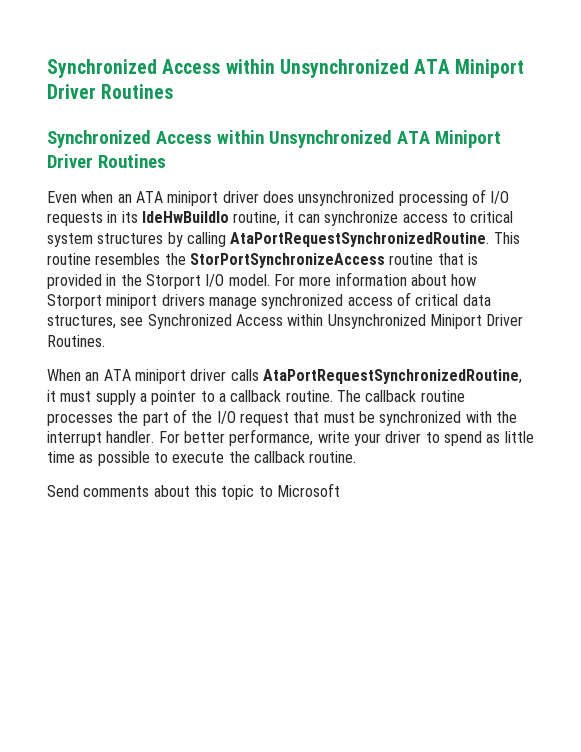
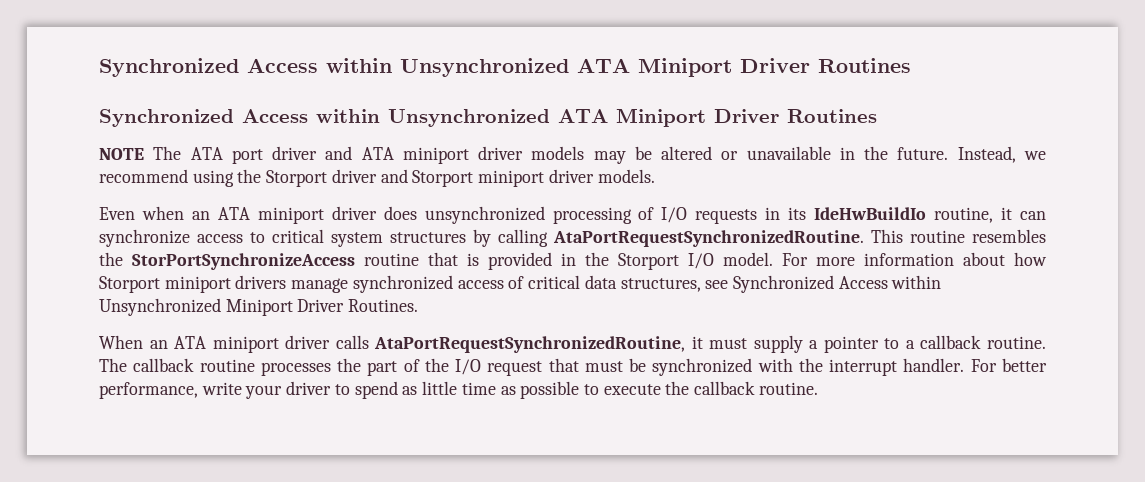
(166, 161) none -> [99,146,1047,164] [99,169,655,187] // NOTE The ATA port driver and ATA miniport driver models may be altered or unavailable in the future. Instead, we recommend using the Storport driver and Storport miniport driver models.
[47,483,340,500] // Send comments about this topic to Microsoft -> (818, 388) none

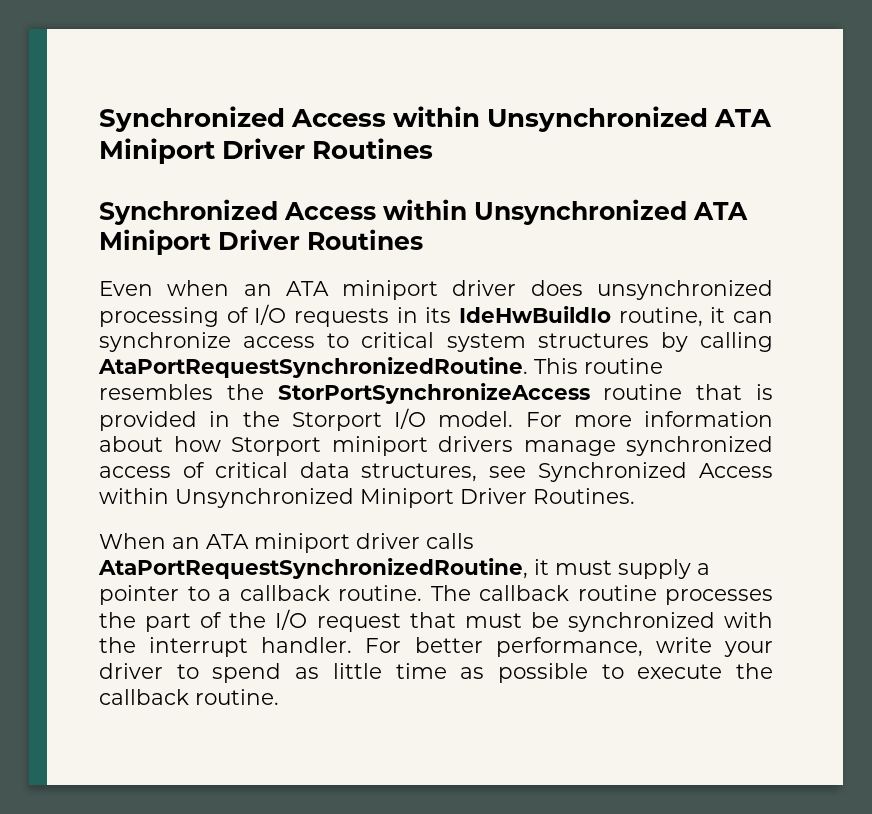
[99,146,1047,164] [99,169,655,187] // NOTE The ATA port driver and ATA miniport driver models may be altered or unavailable in the future. Instead, we recommend using the Storport driver and Storport miniport driver models. -> (423, 239) none

